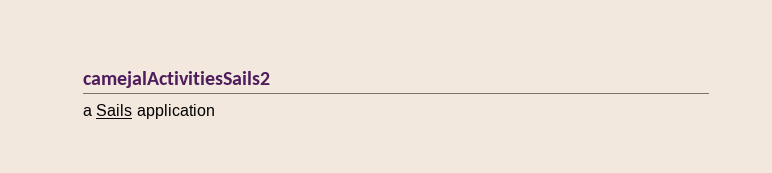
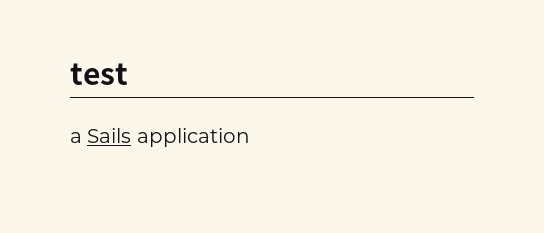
[83,71,270,88] camejalActivitiesSails2 -> [70,63,128,85] test

